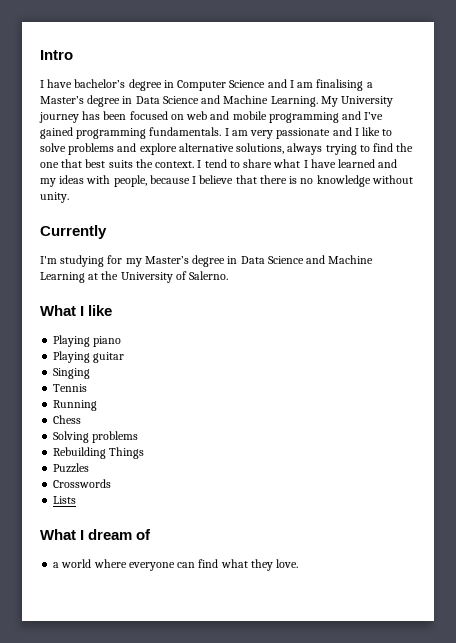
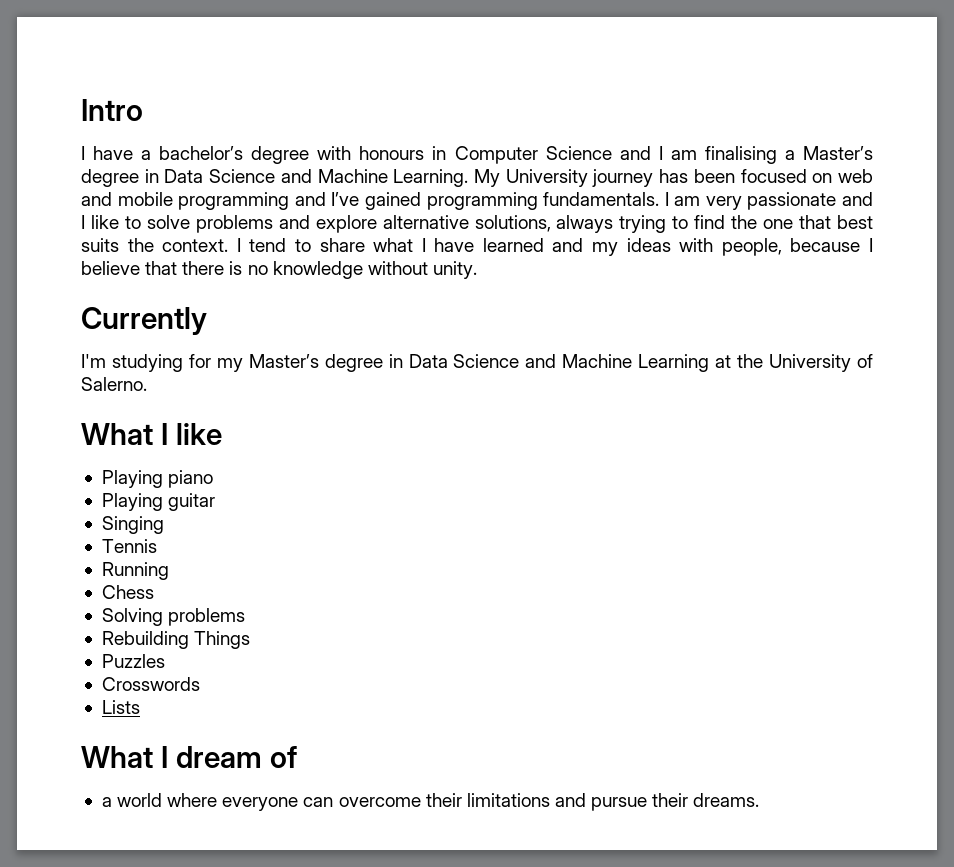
(73, 83) none -> [141,150,152,160] a
(162, 85) none -> [317,146,425,160] with honours
[198,559,299,571] find what they love. -> [338,793,760,811] overcome their limitations and pursue their dreams.

